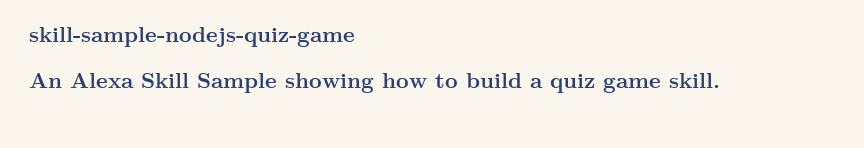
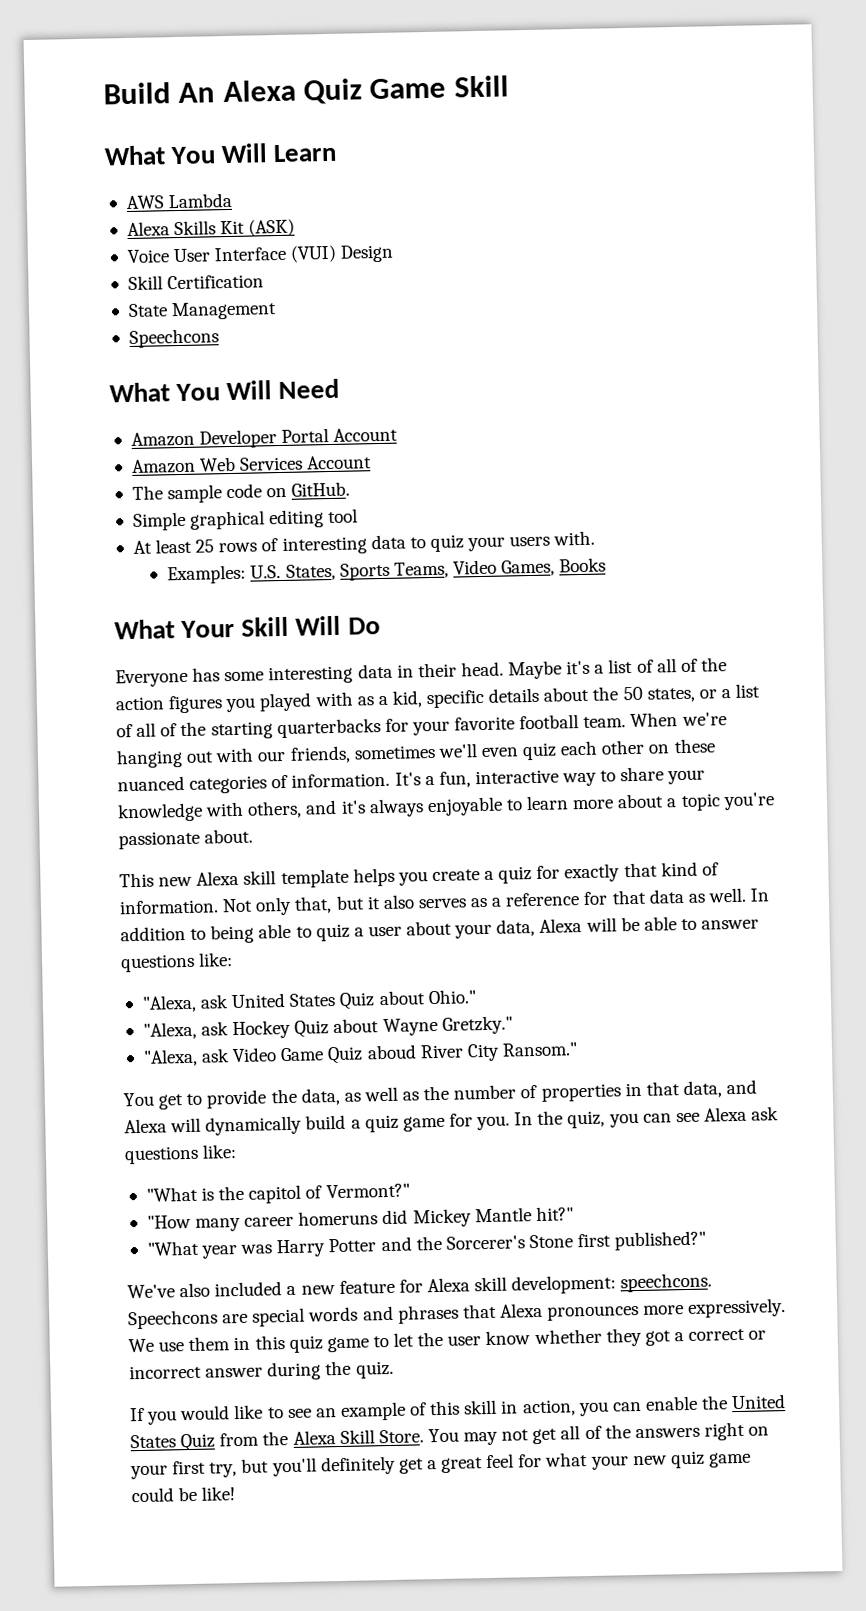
[29,27,355,47] skill-sample-nodejs-quiz-game // -> [103,82,171,105] Build
[141,73,720,93] Skill Sample showing how to build a quiz game skill. -> [303,75,509,105] [104,143,338,166] [125,192,233,210] [126,218,296,237] [126,244,395,264] [127,274,265,291] [127,301,278,321] [128,328,219,349] [109,378,340,403] [130,427,399,449] [131,455,373,474] [131,481,351,504] [132,508,359,531] [132,530,596,555] [167,557,607,585] [114,615,381,640] [115,657,727,688] [115,683,761,714] [116,712,727,740] [116,738,715,769] [117,766,706,794] [117,792,775,823] [118,828,254,850] [119,861,719,889] [119,887,770,916] [120,916,760,944] [120,952,234,973] [141,989,476,1013] [142,1015,513,1040] [142,1042,578,1067] [123,1079,758,1110] [124,1106,780,1136] [124,1144,238,1165] [145,1183,410,1204] [146,1206,574,1232] [146,1230,707,1259] [127,1272,713,1299] [128,1298,787,1330] [128,1327,767,1354] [129,1360,394,1381] [130,1394,787,1425] [130,1421,770,1452] [130,1450,751,1480] [131,1486,236,1503] Quiz Game Skill // What You Will Learn // AWS Lambda // Alexa Skills Kit (ASK) // Voice User Interface (VUI) Design // Skill Certification // State Management // Speechcons // What You Will Need // Amazon Developer Portal Account // Amazon Web Services Account // The sample code on GitHub. // Simple graphical editing tool // At least 25 rows of interesting data to quiz your users with. // Examples: U.S. States, Sports Teams, Video Games, Books // What Your Skill Will Do // Everyone has some interesting data in their head. Maybe it's a list of all of the action figures you played with as a kid, specific details about the 50 states, or a list of all of the starting quarterbacks for your favorite football team. When we're hanging out with our friends, sometimes we'll even quiz each other on these nuanced categories of information. It's a fun, interactive way to share your knowledge with others, and it's always enjoyable to learn more about a topic you're passionate about. // This new Alexa skill template helps you create a quiz for exactly that kind of information. Not only that, but it also serves as a reference for that data as well. In addition to being able to quiz a user about your data, Alexa will be able to answer questions like: // "Alexa, ask United States Quiz about Ohio." // "Alexa, ask Hockey Quiz about Wayne Gretzky." // "Alexa, ask Video Game Quiz aboud River City Ransom." // You get to provide the data, as well as the number of properties in that data, and Alexa will dynamically build a quiz game for you. In the quiz, you can see Alexa ask questions like: // "What is the capitol of Vermont?" // "How many career homeruns did Mickey Mantle hit?" // "What year was Harry Potter and the Sorcerer's Stone first published?" // We've also included a new feature for Alexa skill development: speechcons. Speechcons are special words and phrases that Alexa pronounces more expressively. We use them in this quiz game to let the user know whether they got a correct or incorrect answer during the quiz. // If you would like to see an example of this skill in action, you can enable the United States Quiz from the Alexa Skill Store. You may not get all of the answers right on your first try, but you'll definitely get a great feel for what your new quiz game could be like!

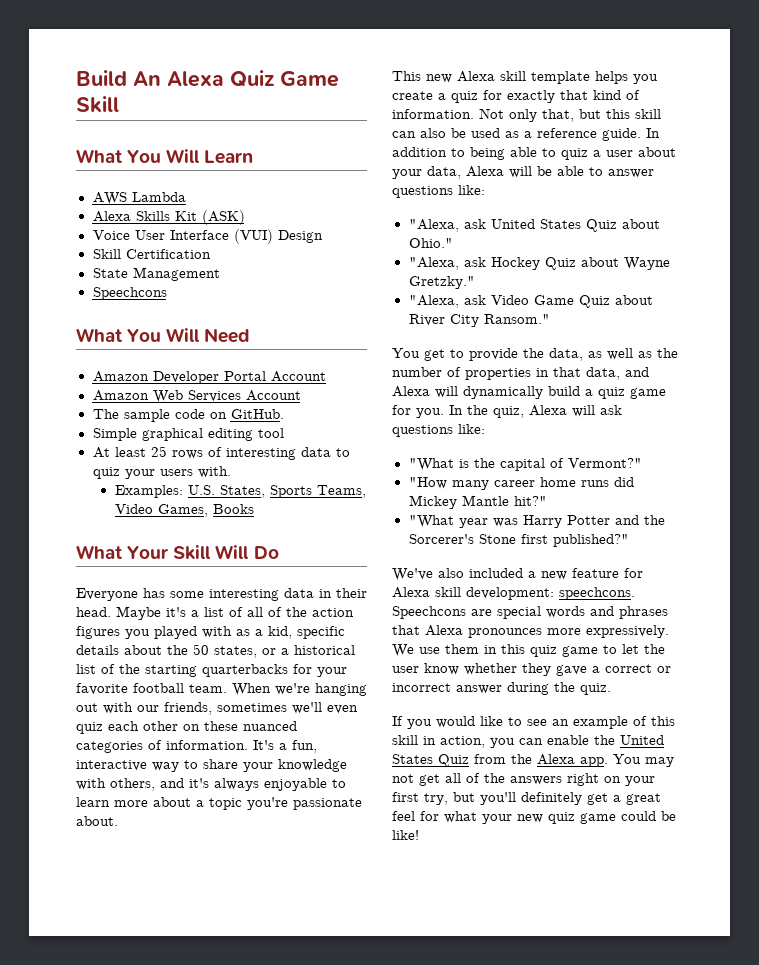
[735,683,761,698] [116,722,178,738] list of all of -> [294,645,355,655] [76,664,115,674] historical list of
[366,887,746,910] it also serves as a reference for that data as well. -> [606,109,661,119] [392,128,641,141] this skill can also be used as a reference guide.
[366,1044,417,1060] aboud -> [614,295,653,305] about
[608,1106,747,1128] you can see Alexa -> [529,405,595,417] Alexa will
[248,1184,302,1204] capitol -> [499,458,545,471] capital
[298,1210,379,1226] homeruns -> [539,477,609,487] home runs
[644,1330,671,1346] got -> [556,665,587,676] gave
[339,1429,424,1444] Skill Store. -> [580,757,608,767] app.

